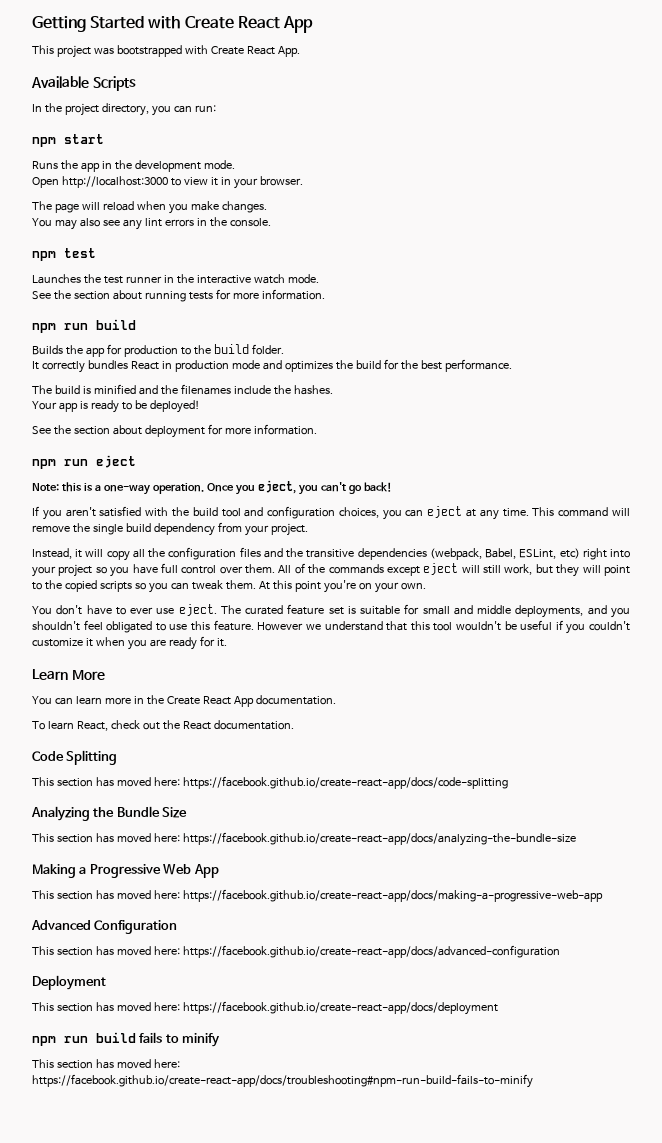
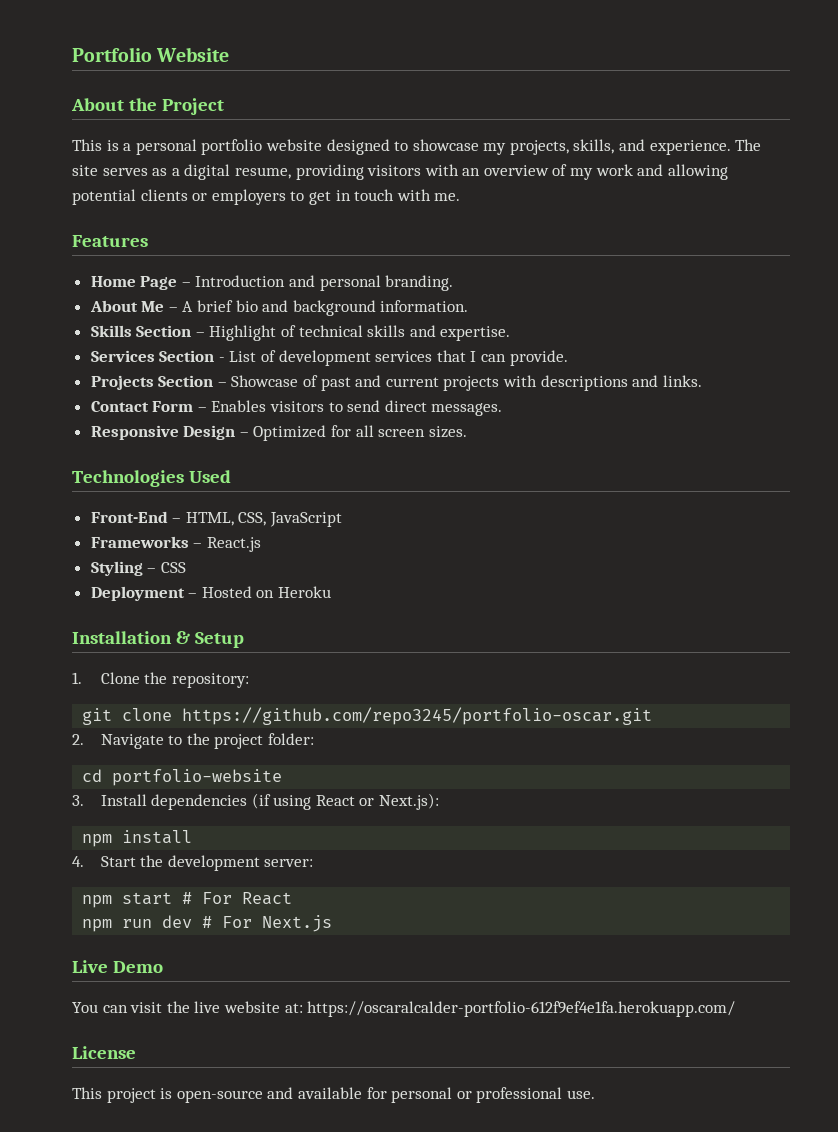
[32,16,313,33] [32,45,300,58] [31,76,136,91] [32,103,216,116] [32,134,104,147] [32,160,235,172] [32,176,303,189] [32,201,267,214] [32,217,271,230] [32,248,96,261] [32,274,319,284] [32,289,325,302] [32,319,136,333] [32,344,284,357] [32,359,512,373] [32,384,333,395] [32,400,200,413] [32,424,317,438] [32,455,136,469] [32,480,392,495] [32,506,630,520] [32,522,308,536] [32,547,631,561] [32,563,631,577] [32,580,426,593] [32,604,630,618] [32,620,630,634] [32,636,227,650] [32,669,105,680] [32,695,336,707] [32,720,294,731] [32,750,118,765] [32,776,508,789] [31,806,188,821] [32,832,576,846] [32,864,219,878] [32,889,603,902] [31,920,178,934] [32,945,560,958] [32,975,106,990] [32,1001,498,1015] [32,1032,221,1047] [32,1059,180,1069] [32,1074,533,1088] Getting Started with Create React App // This project was bootstrapped with Create React App. // Available Scripts // In the project directory, you can run: // npm start // Runs the app in the development mode. // Open http://localhost:3000 to view it in your browser. // The page will reload when you make changes. // You may also see any lint errors in the console. // npm test // Launches the test runner in the interactive watch mode. // See the section about running tests for more information. // npm run build // Builds the app for production to the build folder. // It correctly bundles React in production mode and optimizes the build for the best performance. // The build is minified and the filenames include the hashes. // Your app is ready to be deployed! // See the section about deployment for more information. // npm run eject // Note: this is a one-way operation. Once you eject, you can't go back! // If you aren't satisfied with the build tool and configuration choices, you can eject at any time. This command will remove the single build dependency from your project. // Instead, it will copy all the configuration files and the transitive dependencies (webpack, Babel, ESLint, etc) right into your project so you have full control over them. All of the commands except eject will still work, but they will point to the copied scripts so you can tweak them. At this point you're on your own. // You don't have to ever use eject. The curated feature set is suitable for small and middle deployments, and you shouldn't feel obligated to use this feature. However we understand that this tool wouldn't be useful if you couldn't customize it when you are ready for it. // Learn More // You can learn more in the Create React App documentation. // To learn React, check out the React documentation. // Code Splitting // This section has moved here: https://facebook.github.io/create-react-app/docs/code-splitting // Analyzing the Bundle Size // This section has moved here: https://facebook.github.io/create-react-app/docs/analyzing-the-bundle-size // Making a Progressive Web App // This section has moved here: https://facebook.github.io/create-react-app/docs/making-a-progressive-web-app // Advanced Configuration // This section has moved here: https://facebook.github.io/create-react-app/docs/advanced-configuration // Deployment // This section has moved here: https://facebook.github.io/create-react-app/docs/deployment // npm run build fails to minify // This section has moved here: https://facebook.github.io/create-react-app/docs/troubleshooting#npm-run-build-fails-to-minify -> [72,47,230,62] [71,98,224,115] [72,139,762,155] [72,164,728,180] [72,189,461,205] [72,235,148,247] [90,275,454,291] [89,300,469,316] [90,325,511,341] [90,350,568,366] [90,375,702,391] [90,400,503,416] [90,425,467,441] [72,470,231,487] [90,511,343,527] [90,536,261,552] [90,561,186,576] [90,586,332,601] [72,631,244,648] [72,672,249,688] [82,707,653,725] [72,733,314,749] [82,769,283,786] [72,793,440,810] [82,830,193,847] [72,855,314,871] [82,892,293,908] [82,915,333,932] [72,960,163,973] [72,1001,736,1017] [72,1046,136,1059] [72,1087,595,1103] Portfolio Website // About the Project // This is a personal portfolio website designed to showcase my projects, skills, and experience. The site serves as a digital resume, providing visitors with an overview of my work and allowing potential clients or employers to get in touch with me. // Features // Home Page – Introduction and personal branding. // About Me – A brief bio and background information. // Skills Section – Highlight of technical skills and expertise. // Services Section - List of development services that I can provide. // Projects Section – Showcase of past and current projects with descriptions and links. // Contact Form – Enables visitors to send direct messages. // Responsive Design – Optimized for all screen sizes. // Technologies Used // Front-End – HTML, CSS, JavaScript // Frameworks – React.js // Styling – CSS // Deployment – Hosted on Heroku // Installation & Setup // 1. Clone the repository: // git clone https://github.com/repo3245/portfolio-oscar.git // 2. Navigate to the project folder: // cd portfolio-website // 3. Install dependencies (if using React or Next.js): // npm install // 4. Start the development server: // npm start # For React // npm run dev # For Next.js // Live Demo // You can visit the live website at: https://oscaralcalder-portfolio-612f9ef4e1fa.herokuapp.com/ // License // This project is open-source and available for personal or professional use.

